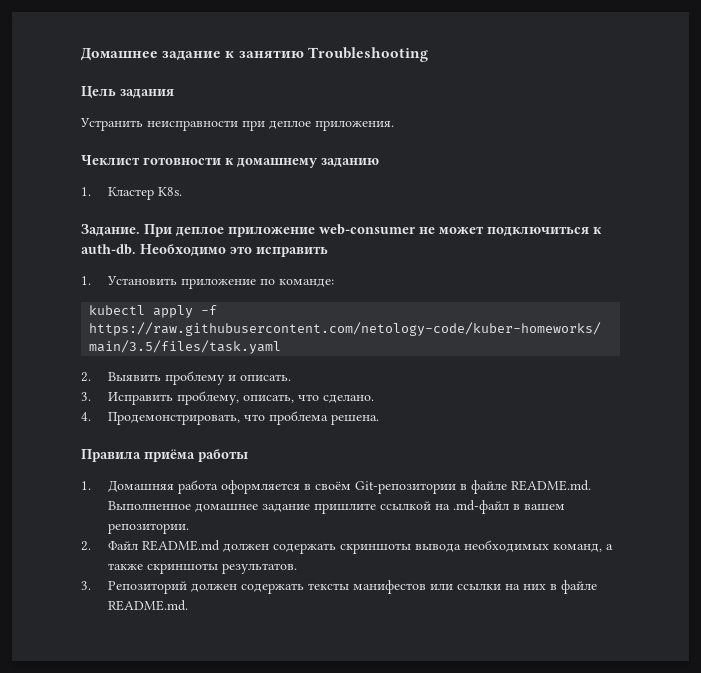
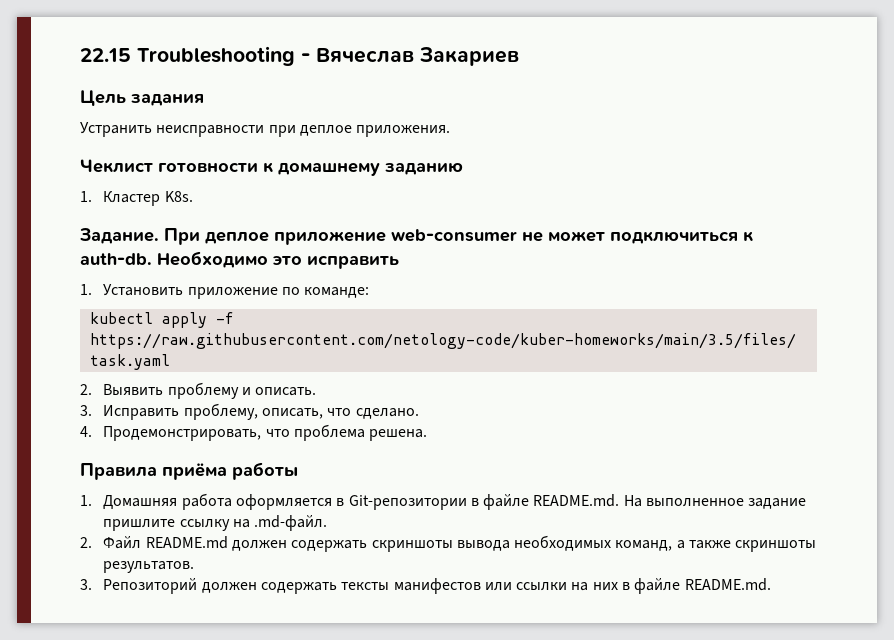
[81,47,428,62] Домашнее задание к занятию Troubleshooting -> [80,46,519,66] 22.15 Troubleshooting - Вячеслав Закариев
[314,481,351,490] своём -> (345, 502) none
[107,500,565,514] [107,523,189,534] Выполненное домашнее задание пришлите ссылкой на .md-файл в вашем репозитории. -> [623,495,807,509] [103,515,328,531] На выполненное задание пришлите ссылку на .md-файл.

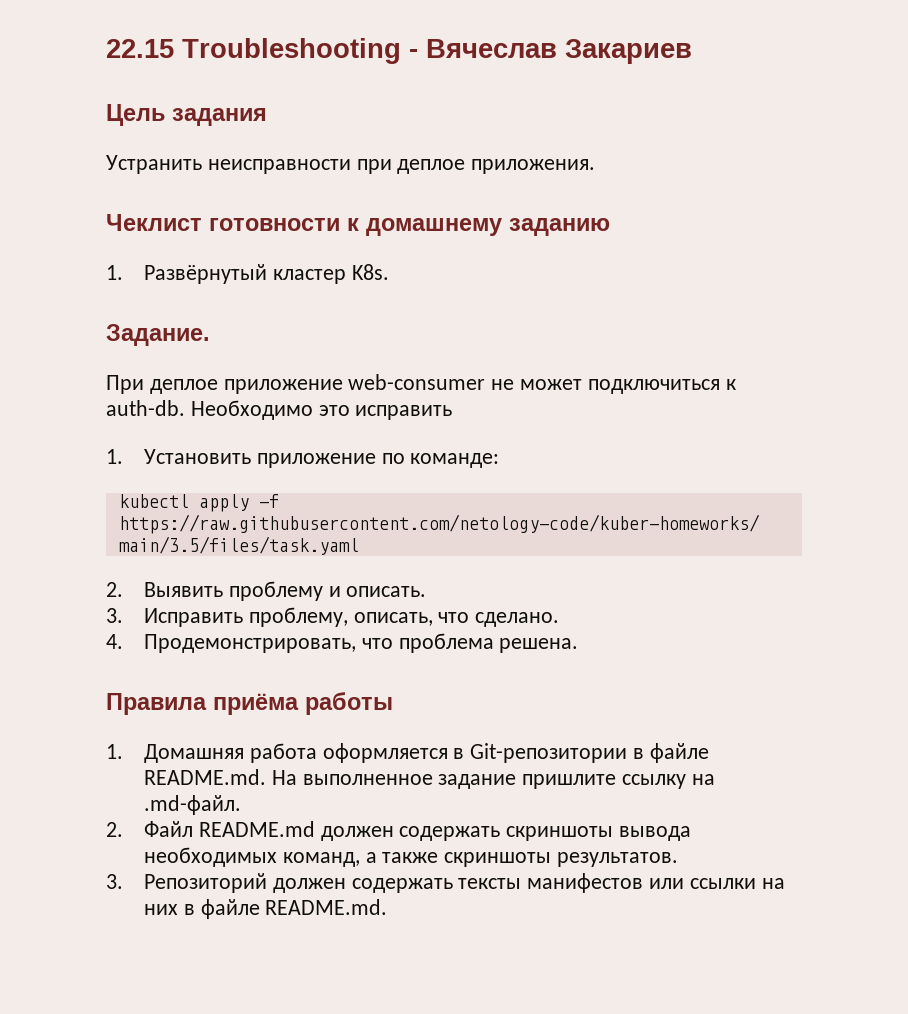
[103,191,161,206] Кластер -> [144,264,346,284] Развёрнутый кластер
(159, 236) none -> (210, 335) //

